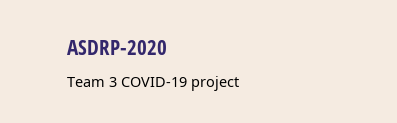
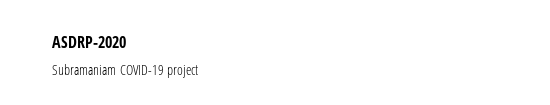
[67,77,117,87] Team 3 -> [52,64,116,75] Subramaniam

